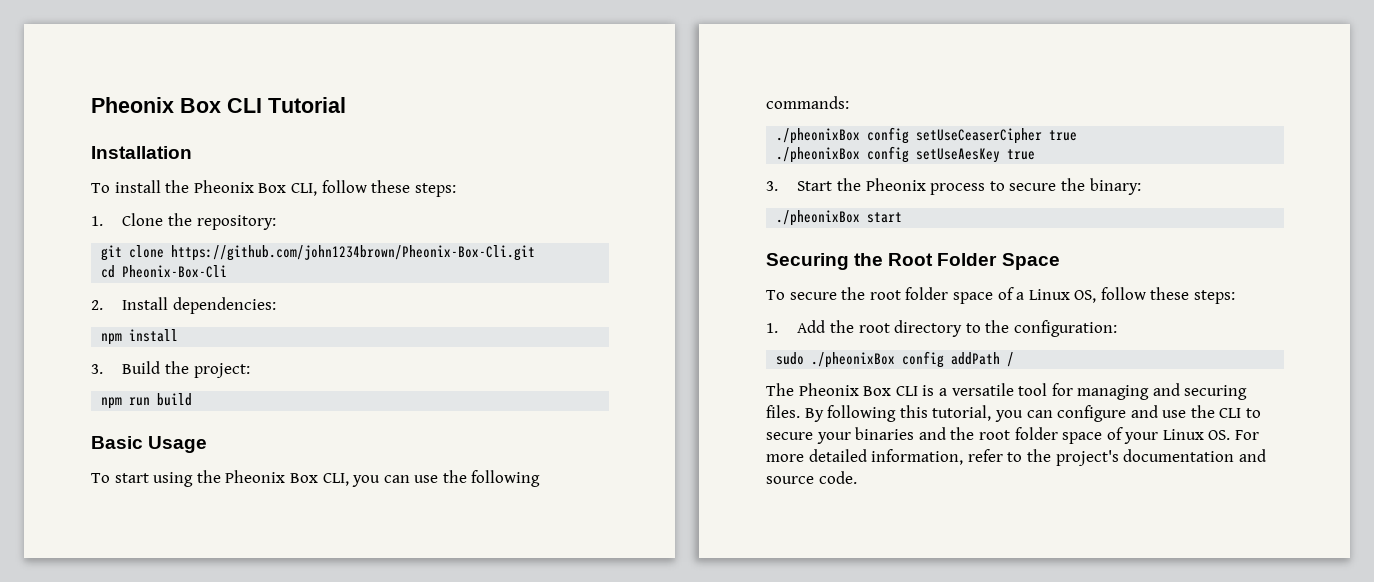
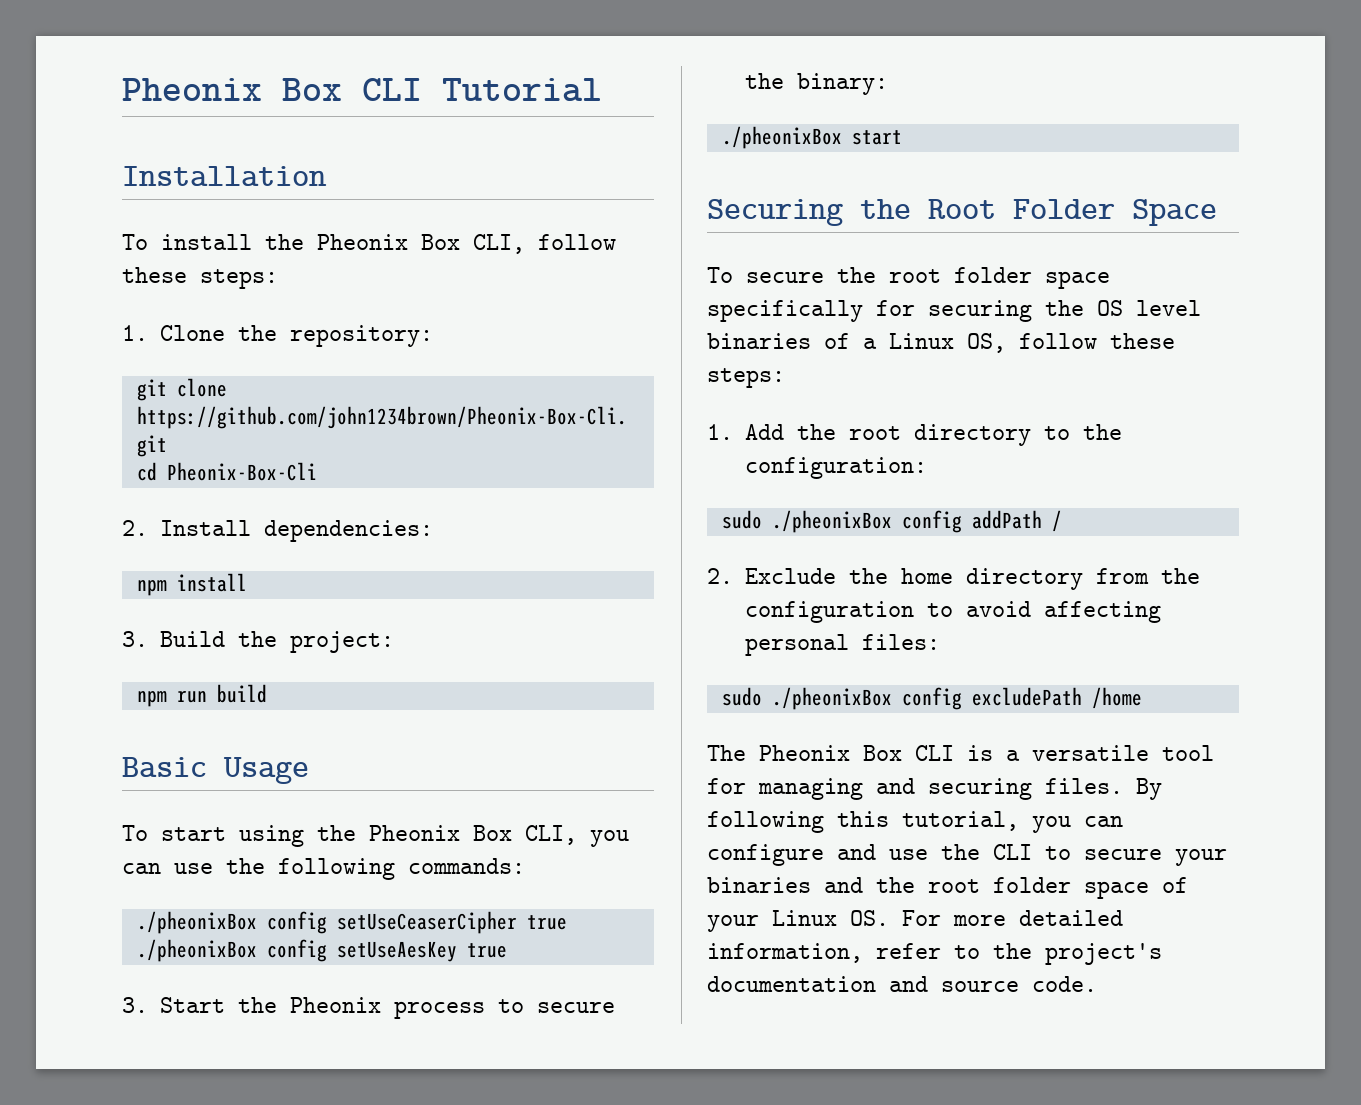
(993, 298) none -> [707,300,1201,322] [707,333,811,349] specifically for securing the OS level binaries
(1015, 359) none -> [707,568,1201,590] [745,601,1162,623] [745,634,941,656] [721,687,1142,710] // 2. Exclude the home directory from the configuration to avoid affecting personal files: // sudo ./pheonixBox config excludePath /home

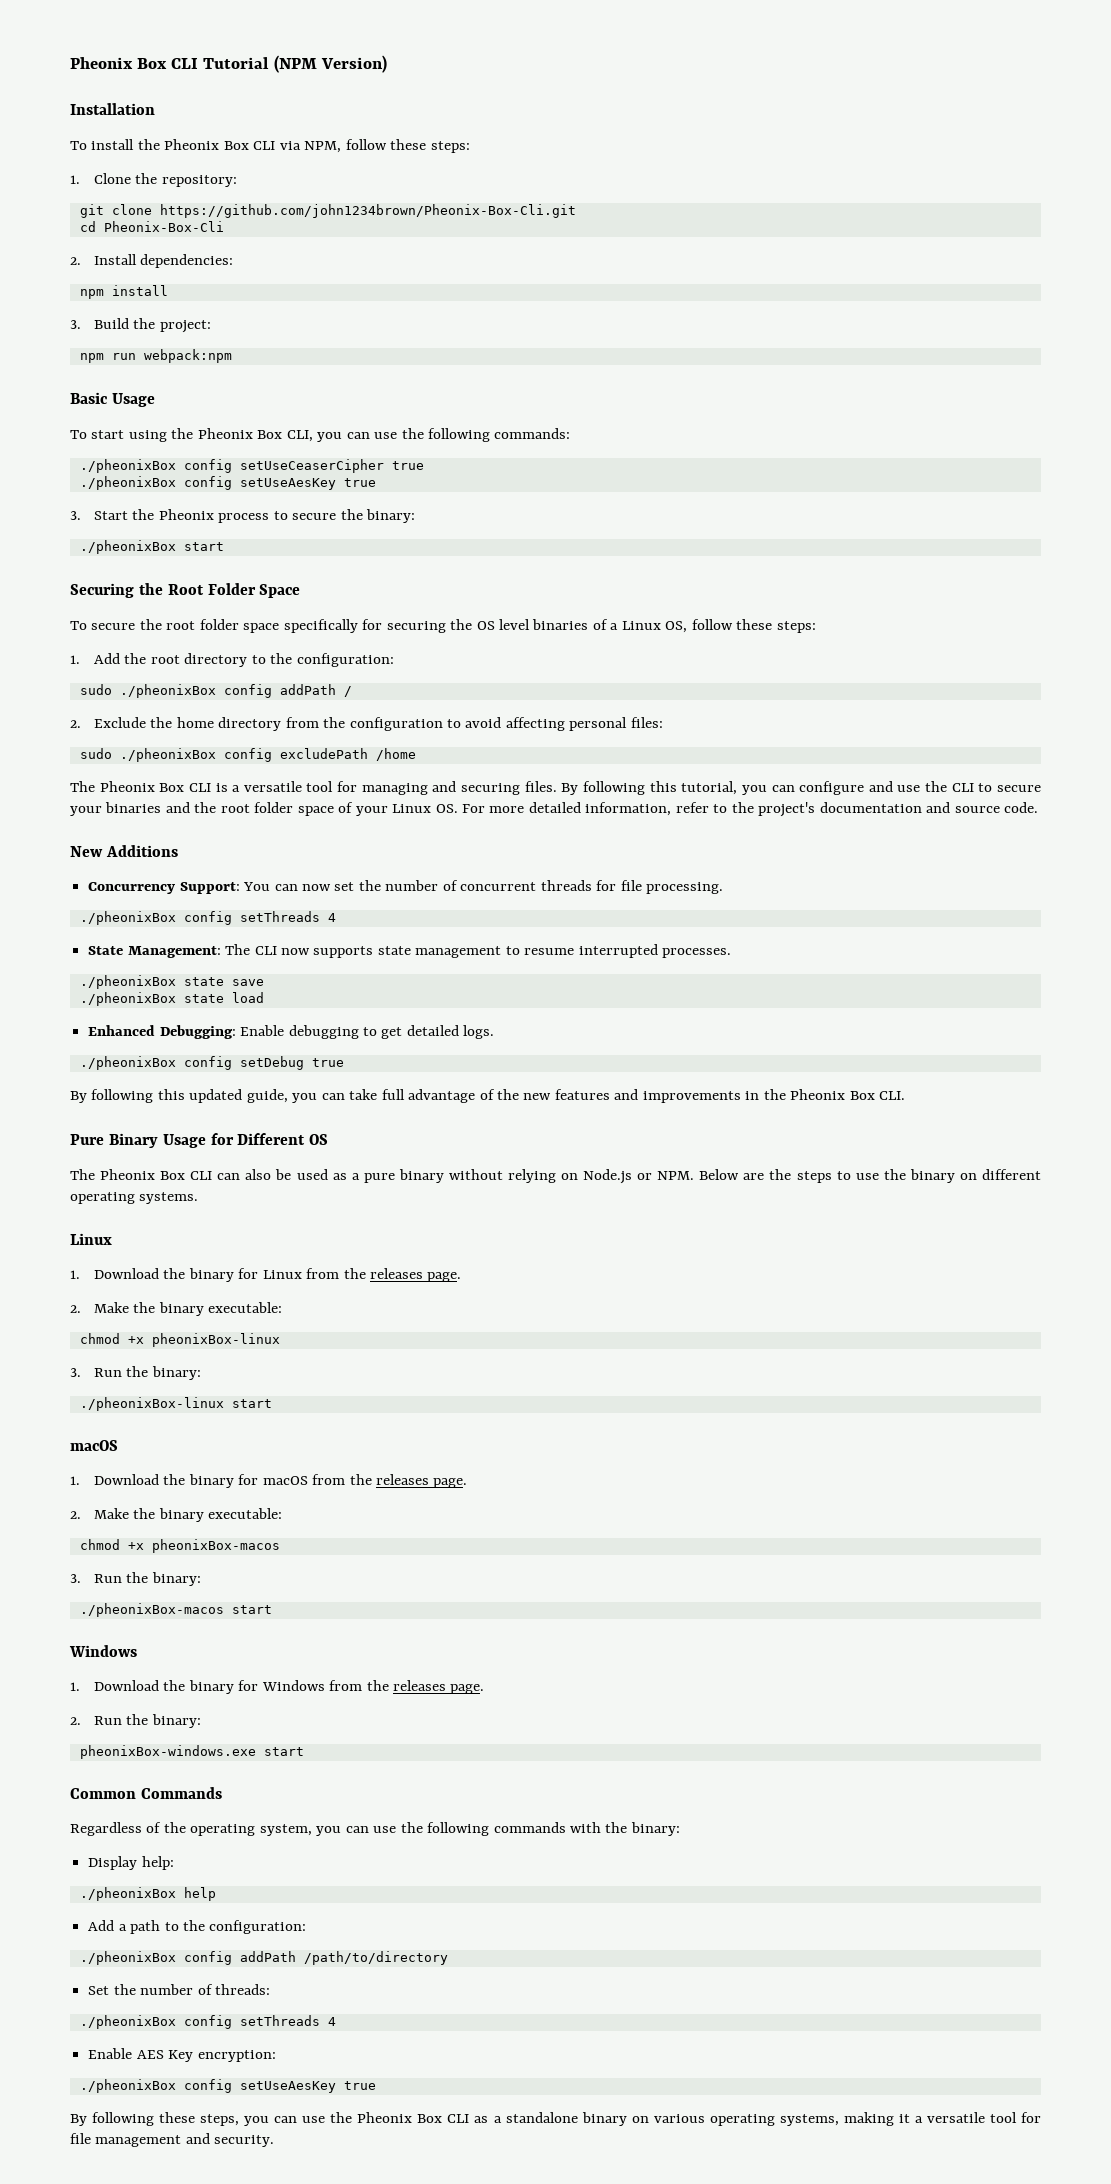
(602, 90) none -> [273,55,387,73] (NPM Version)
[473,234,525,254] CLI, -> [253,141,342,153] CLI via NPM,
[216,684,267,703] build -> [143,349,232,363] webpack:npm
(1097, 984) none -> [70,845,178,857] [88,880,724,894] [79,911,336,925] [88,944,732,958] [79,975,264,989] [79,992,264,1006] [88,1025,495,1039] [79,1056,344,1070] [70,1089,906,1103] [70,1133,329,1148] [70,1169,1041,1184] [70,1192,199,1204] [70,1233,112,1245] [70,1268,462,1282] [70,1302,283,1316] [79,1333,280,1347] [70,1366,201,1380] [79,1397,272,1411] [70,1440,118,1451] [70,1474,468,1488] [70,1508,283,1522] [79,1539,280,1553] [70,1572,201,1586] [79,1603,272,1617] [69,1645,137,1657] [70,1680,485,1694] [70,1714,201,1728] [79,1745,304,1759] [70,1787,222,1799] [70,1822,680,1836] [88,1856,174,1870] [79,1887,216,1901] [88,1920,307,1934] [79,1951,448,1965] [88,1984,270,1995] [79,2015,336,2029] [88,2048,276,2062] [79,2079,376,2093] [70,2112,1041,2126] [70,2133,275,2147] // New Additions // Concurrency Support: You can now set the number of concurrent threads for file processing. // ./pheonixBox config setThreads 4 // State Management: The CLI now supports state management to resume interrupted processes. // ./pheonixBox state save // ./pheonixBox state load // Enhanced Debugging: Enable debugging to get detailed logs. // ./pheonixBox config setDebug true // By following this updated guide, you can take full advantage of the new features and improvements in the Pheonix Box CLI. // Pure Binary Usage for Different OS // The Pheonix Box CLI can also be used as a pure binary without relying on Node.js or NPM. Below are the steps to use the binary on different operating systems. // Linux // 1. Download the binary for Linux from the releases page. // 2. Make the binary executable: // chmod +x pheonixBox-linux // 3. Run the binary: // ./pheonixBox-linux start // macOS // 1. Download the binary for macOS from the releases page. // 2. Make the binary executable: // chmod +x pheonixBox-macos // 3. Run the binary: // ./pheonixBox-macos start // Windows // 1. Download the binary for Windows from the releases page. // 2. Run the binary: // pheonixBox-windows.exe start // Common Commands // Regardless of the operating system, you can use the following commands with the binary: // Display help: // ./pheonixBox help // Add a path to the configuration: // ./pheonixBox config addPath /path/to/directory // Set the number of threads: // ./pheonixBox config setThreads 4 // Enable AES Key encryption: // ./pheonixBox config setUseAesKey true // By following these steps, you can use the Pheonix Box CLI as a standalone binary on various operating systems, making it a versatile tool for file management and security.

